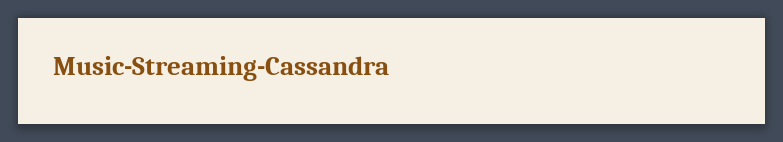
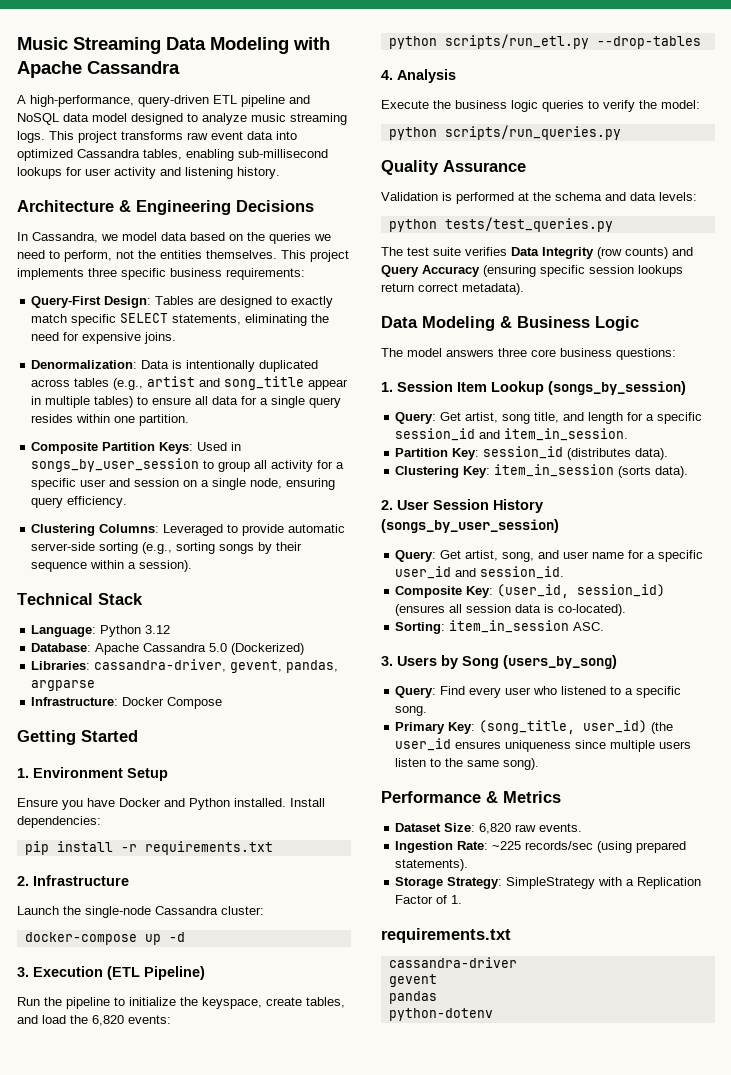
[53,56,389,81] Music-Streaming-Cassandra -> [17,37,330,54] [17,61,180,78] [17,95,310,107] [17,113,347,125] [17,131,297,143] [17,149,328,161] [17,167,280,179] [17,200,314,215] [17,232,331,244] [17,250,349,262] [17,268,305,280] [31,296,334,308] [31,313,330,326] [31,332,177,344] [31,360,319,372] [31,376,349,390] [31,396,342,408] [31,414,190,426] [31,442,242,454] [31,458,345,472] [31,478,336,490] [31,496,128,508] [31,524,346,536] [31,542,303,554] [31,560,193,572] [17,593,143,605] [31,625,171,637] [31,643,305,655] [31,659,339,673] [31,680,96,691] [31,697,223,709] [17,730,138,745] [17,767,168,781] [17,798,325,810] [17,816,101,828] [24,841,273,855] [17,875,129,886] [17,906,264,918] [24,932,185,945] [17,966,205,980] [17,997,345,1009] [17,1015,171,1026] [388,34,701,49] [381,69,456,83] [381,100,700,112] [388,125,621,140] [381,160,526,175] [381,192,697,204] [388,217,613,232] [381,247,693,259] [381,265,683,277] [381,283,524,295] [381,316,639,331] [381,348,676,360] [381,381,686,395] [395,412,703,424] [395,428,629,441] [395,446,669,460] [395,464,689,478] [381,499,543,513] [381,519,559,533] [395,550,704,562] [395,566,565,579] [395,584,666,598] [395,604,627,616] [395,620,605,634] [381,655,617,669] [395,686,682,698] [395,706,428,716] [395,720,674,734] [395,738,692,752] [395,758,540,770] [381,791,561,803] [395,823,583,834] [395,841,687,853] [395,859,469,871] [395,877,702,889] [395,895,463,904] [381,928,511,943] [388,957,517,968] [388,974,437,987] [388,991,437,1004] [388,1008,493,1021] Music Streaming Data Modeling with Apache Cassandra // A high-performance, query-driven ETL pipeline and NoSQL data model designed to analyze music streaming logs. This project transforms raw event data into optimized Cassandra tables, enabling sub-millisecond lookups for user activity and listening history. // Architecture & Engineering Decisions // In Cassandra, we model data based on the queries we need to perform, not the entities themselves. This project implements three specific business requirements: // Query-First Design: Tables are designed to exactly match specific SELECT statements, eliminating the need for expensive joins. // Denormalization: Data is intentionally duplicated across tables (e.g., artist and song_title appear in multiple tables) to ensure all data for a single query resides within one partition. // Composite Partition Keys: Used in songs_by_user_session to group all activity for a specific user and session on a single node, ensuring query efficiency. // Clustering Columns: Leveraged to provide automatic server-side sorting (e.g., sorting songs by their sequence within a session). // Technical Stack // Language: Python 3.12 // Database: Apache Cassandra 5.0 (Dockerized) // Libraries: cassandra-driver, gevent, pandas, argparse // Infrastructure: Docker Compose // Getting Started // 1. Environment Setup // Ensure you have Docker and Python installed. Install dependencies: // pip install -r requirements.txt // 2. Infrastructure // Launch the single-node Cassandra cluster: // docker-compose up -d // 3. Execution (ETL Pipeline) // Run the pipeline to initialize the keyspace, create tables, and load the 6,820 events: // python scripts/run_etl.py --drop-tables // 4. Analysis // Execute the business logic queries to verify the model: // python scripts/run_queries.py // Quality Assurance // Validation is performed at the schema and data levels: // python tests/test_queries.py // The test suite verifies Data Integrity (row counts) and Query Accuracy (ensuring specific session lookups return correct metadata). // Data Modeling & Business Logic // The model answers three core business questions: // 1. Session Item Lookup (songs_by_session) // Query: Get artist, song title, and length for a specific session_id and item_in_session. // Partition Key: session_id (distributes data). // Clustering Key: item_in_session (sorts data). // 2. User Session History (songs_by_user_session) // Query: Get artist, song, and user name for a specific user_id and session_id. // Composite Key: (user_id, session_id) (ensures all session data is co-located). // Sorting: item_in_session ASC. // 3. Users by Song (users_by_song) // Query: Find every user who listened to a specific song. // Primary Key: (song_title, user_id) (the user_id ensures uniqueness since multiple users listen to the same song). // Performance & Metrics // Dataset Size: 6,820 raw events. // Ingestion Rate: ~225 records/sec (using prepared statements). // Storage Strategy: SimpleStrategy with a Replication Factor of 1. // requirements.txt // cassandra-driver // gevent // pandas // python-dotenv

